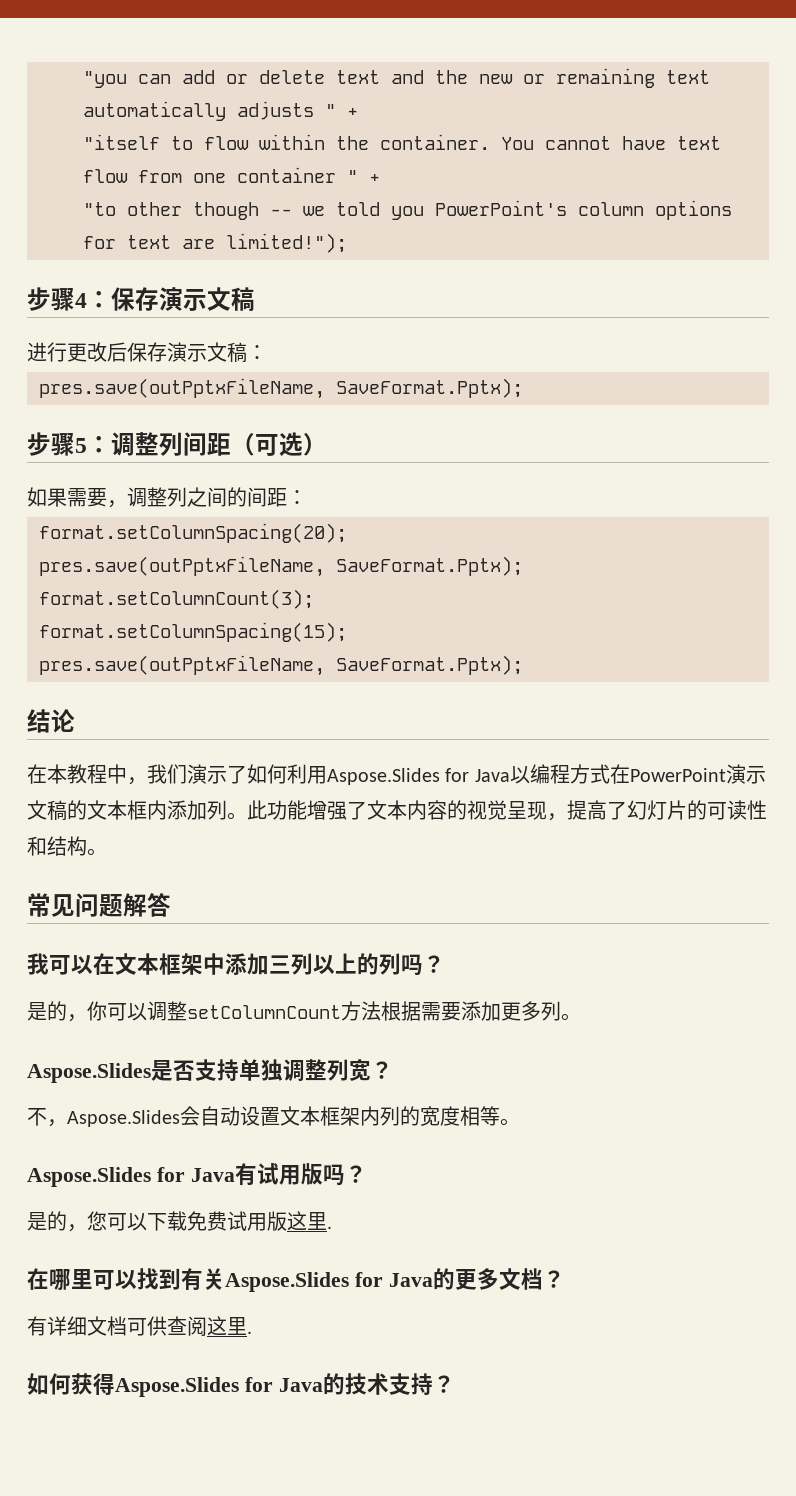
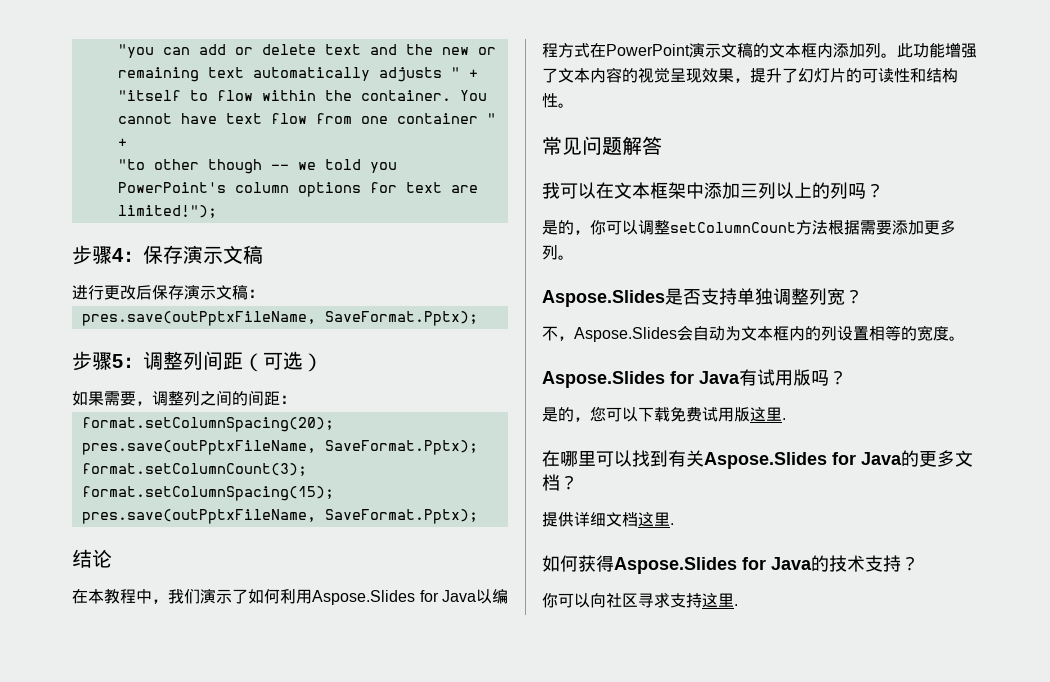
[547,800,607,821] ，提高 -> [702,68,782,83] 效果，提升
(87, 846) none -> [542,93,558,108] 性
[240,1106,500,1126] 设置文本框架内列的宽度相等 -> [725,325,949,341] 为文本框内的列设置相等的宽度
[27,1316,47,1336] 有 -> [542,512,574,527] 提供
[127,1316,207,1336] 可供查阅 -> (638, 519) none
(455, 1384) none -> [542,592,738,608] // 你可以向社区寻求支持这里.

